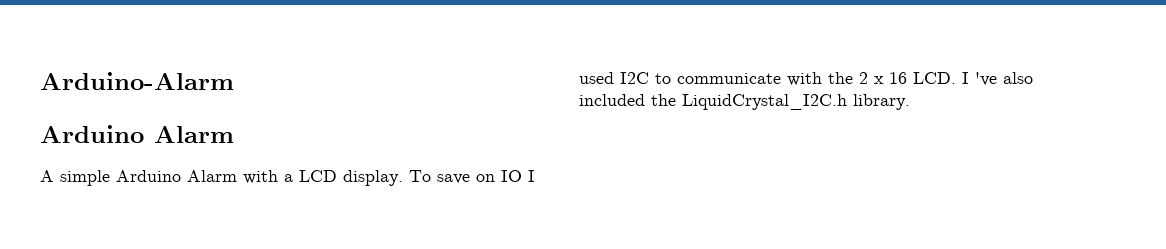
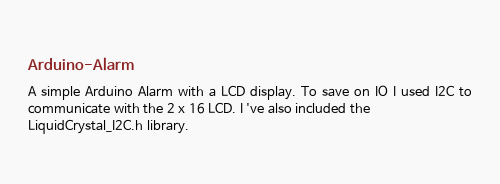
[40,125,234,143] // Arduino Alarm -> (134, 64) none

